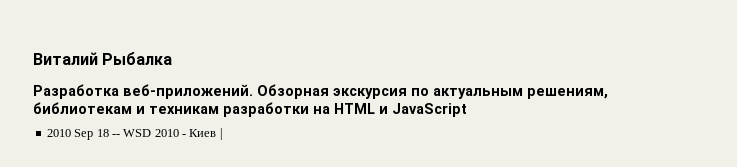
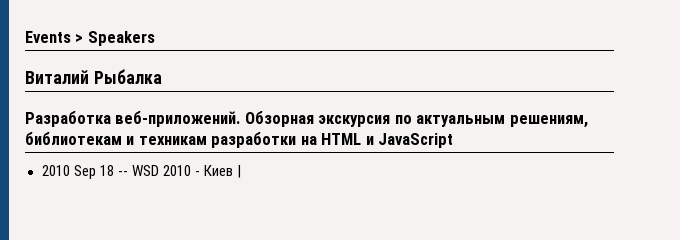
(33, 58) none -> [25,31,155,46] Events > Speakers //

